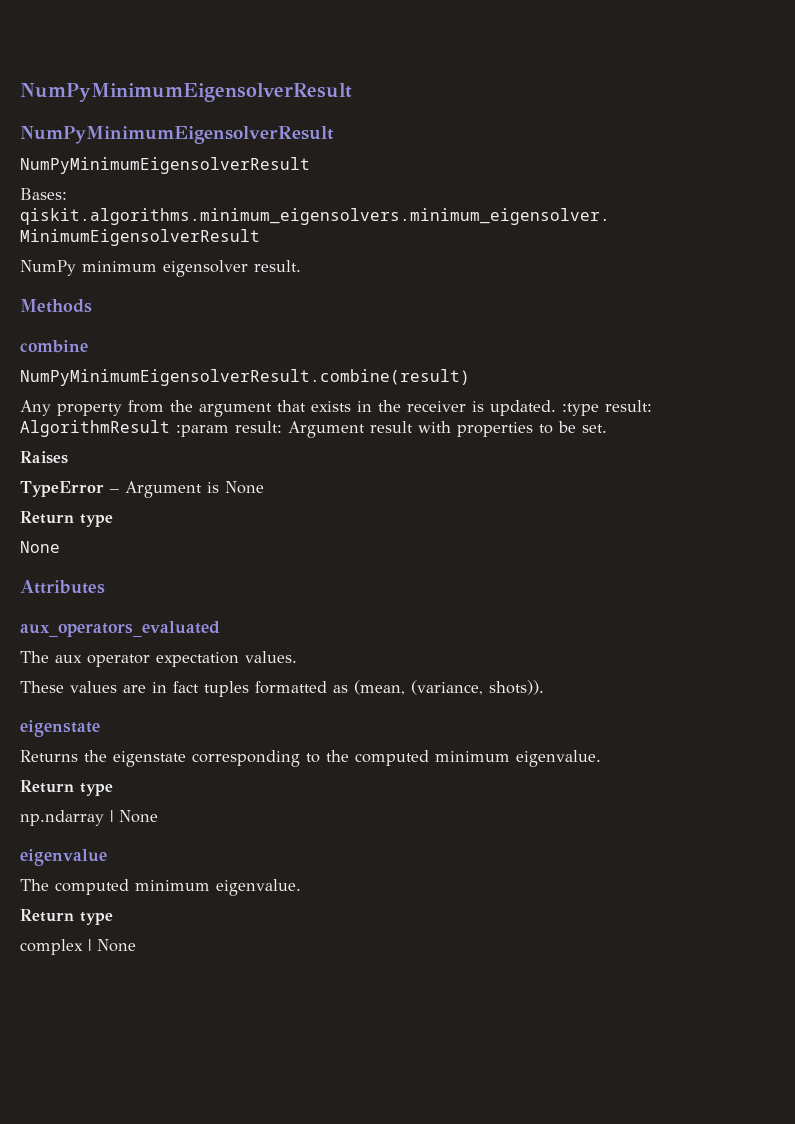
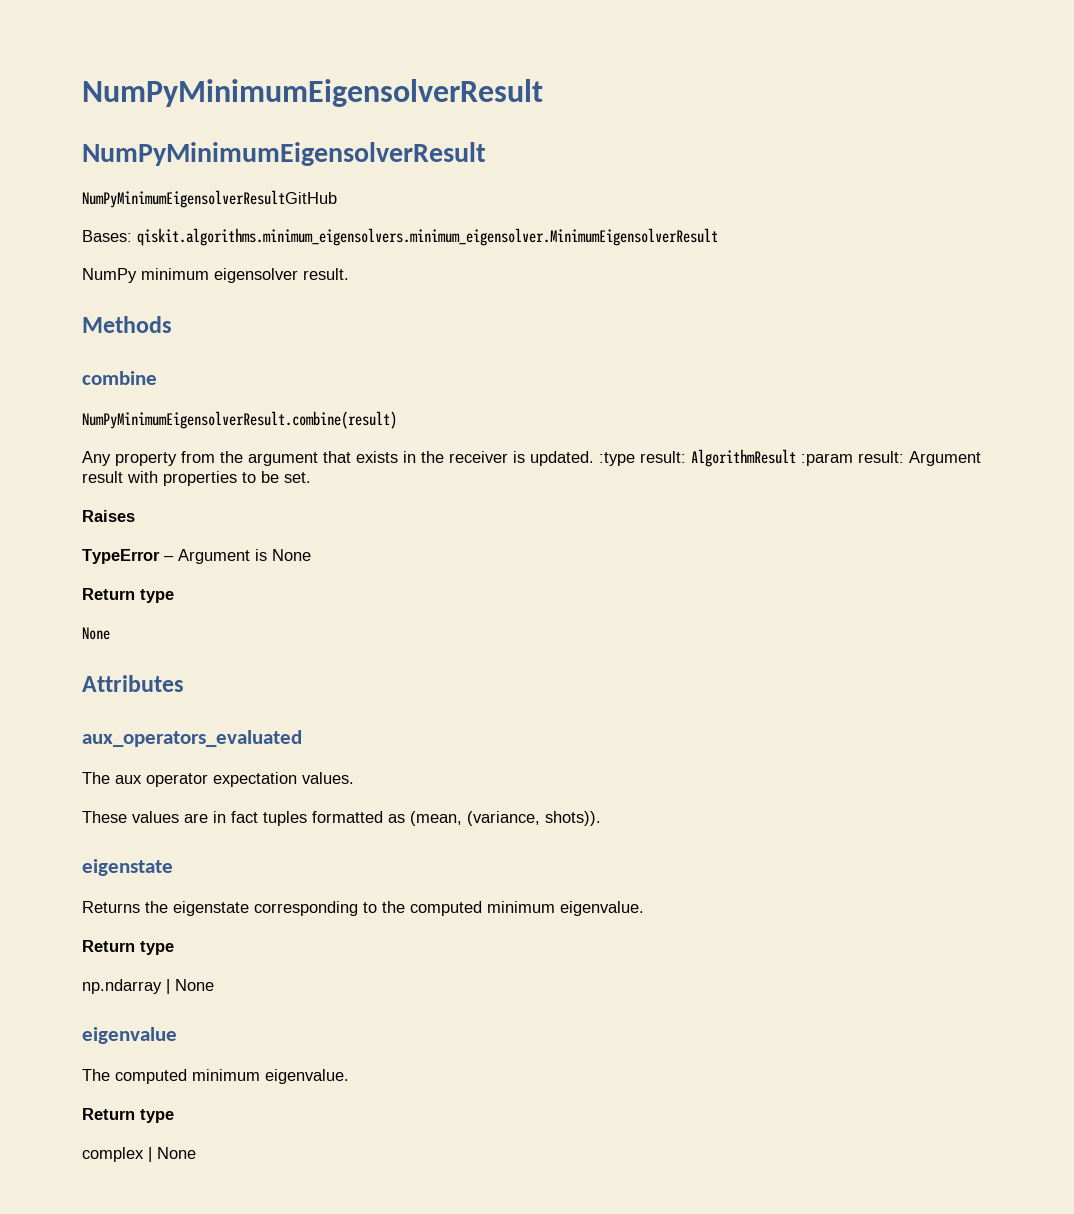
[20,83,352,102] [20,126,334,144] [20,157,310,174] NumPyMinimumEigensolverResult // NumPyMinimumEigensolverResult // NumPyMinimumEigensolverResult -> [82,79,543,107] [82,142,486,166] [82,190,337,208] NumPyMinimumEigensolverResult // NumPyMinimumEigensolverResult // NumPyMinimumEigensolverResultGitHub

